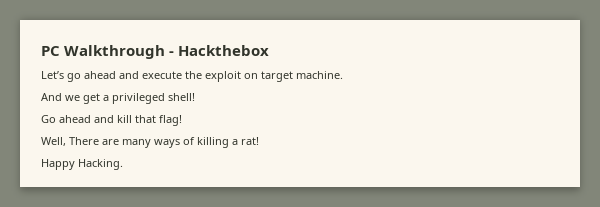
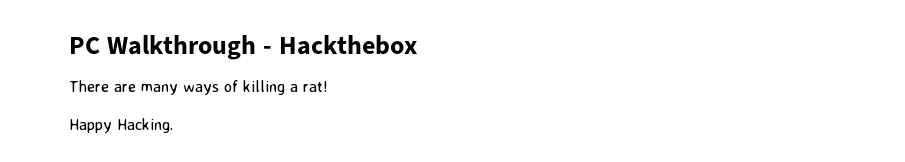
[41,71,343,82] [41,93,195,104] [41,115,182,126] [41,137,66,146] Let’s go ahead and execute the exploit on target machine. // And we get a privileged shell! // Go ahead and kill that flag! // Well, -> (418, 45) none

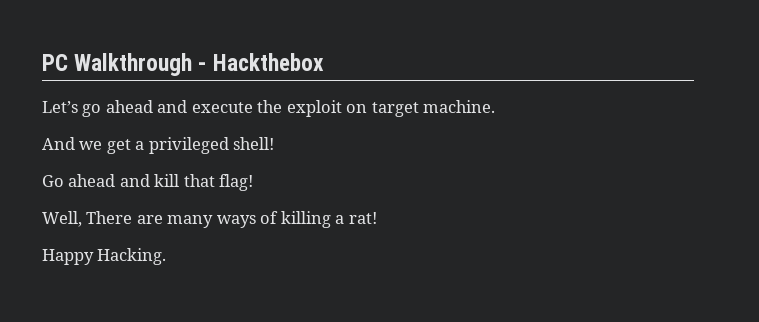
(418, 45) none -> [42,100,496,117] [42,137,275,154] [42,174,254,191] [42,211,82,227] Let’s go ahead and execute the exploit on target machine. // And we get a privileged shell! // Go ahead and kill that flag! // Well,

